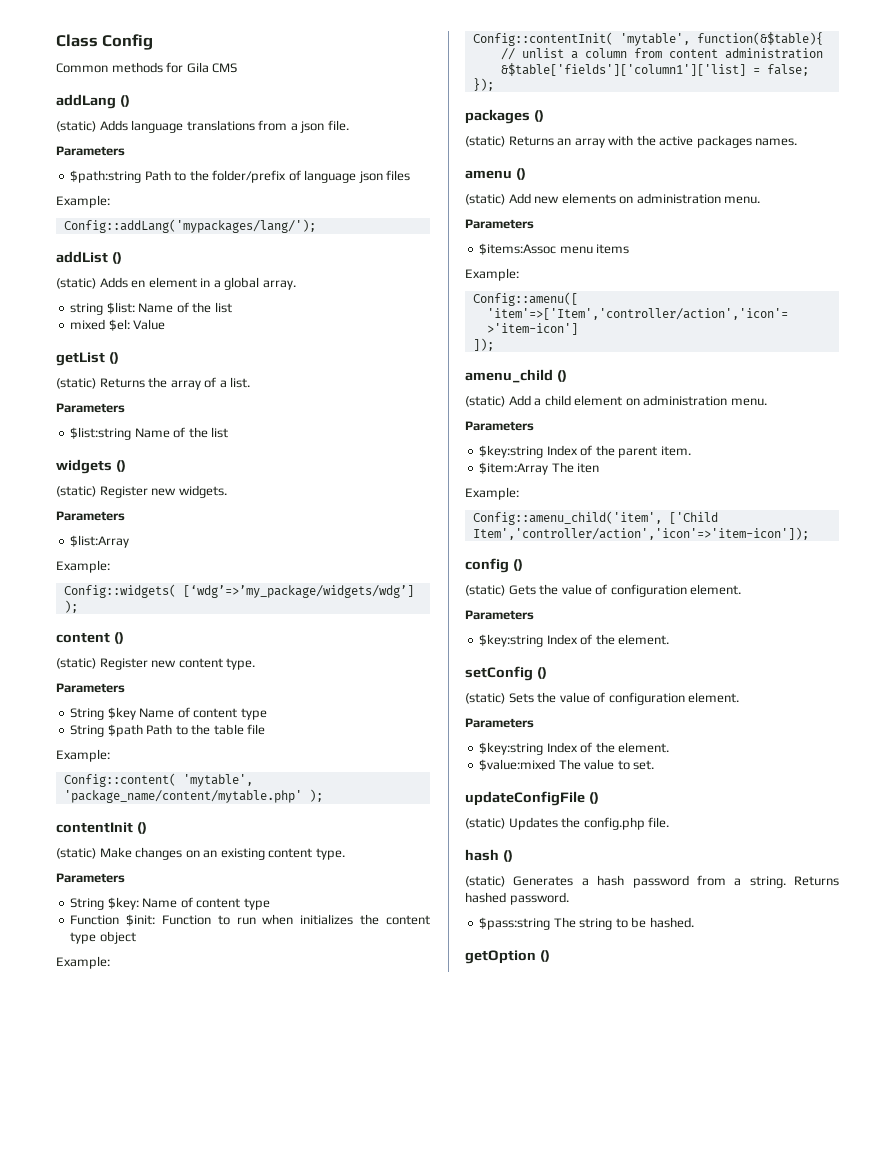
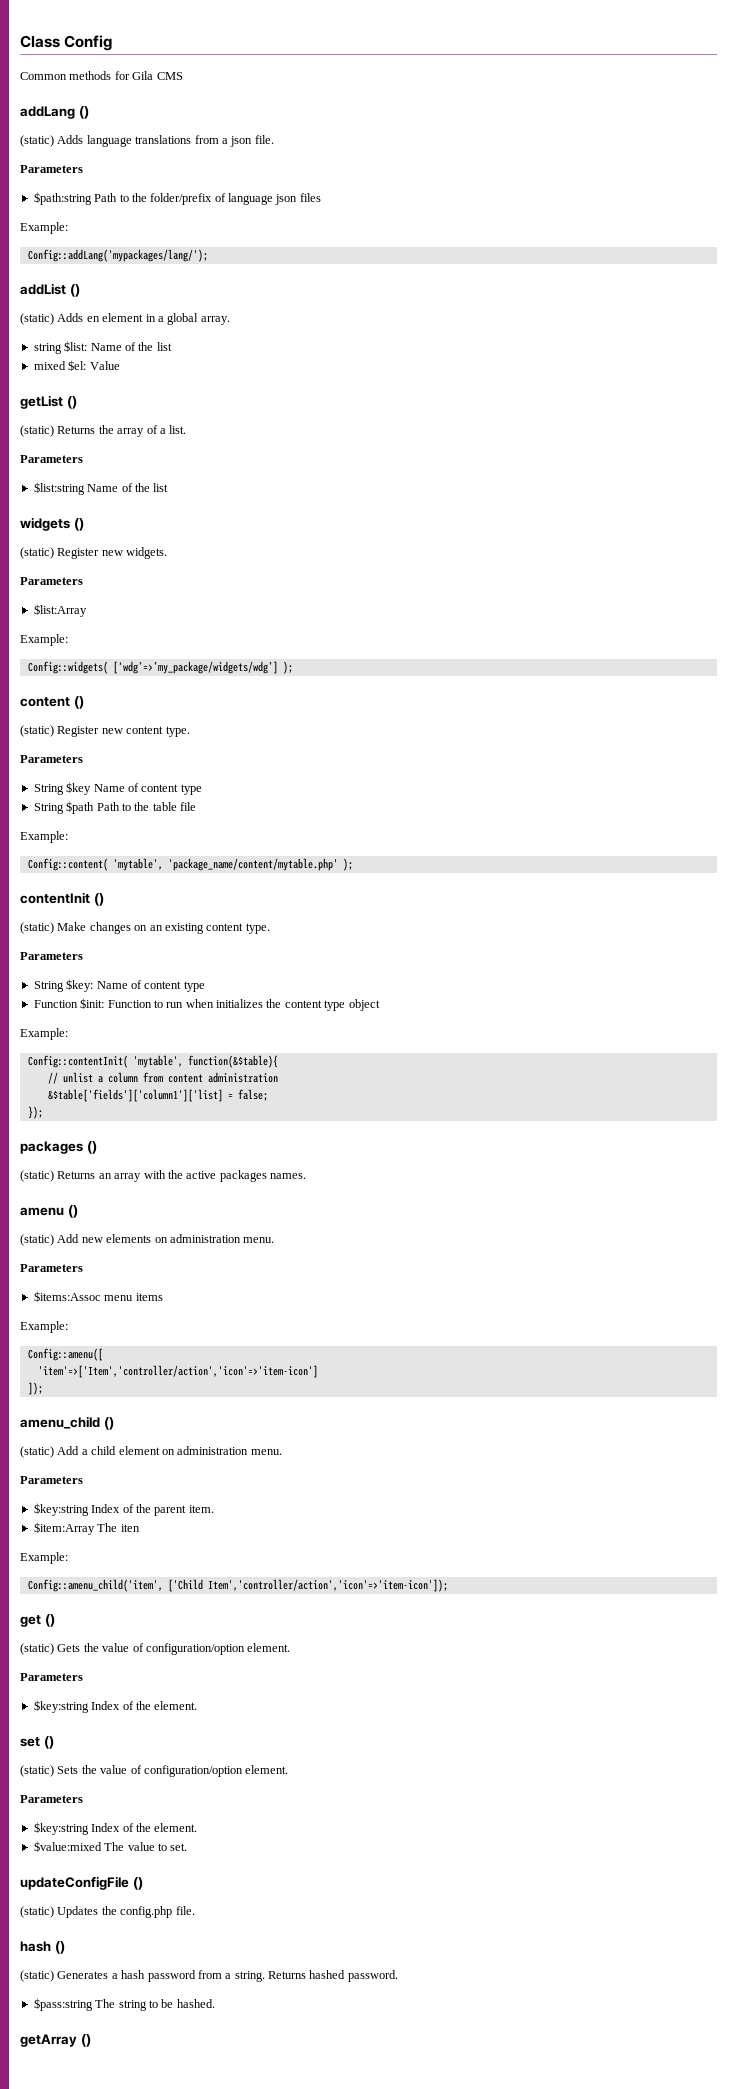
[465,558,509,573] config -> [20,1615,41,1627] get
[610,584,742,597] [465,610,534,620] [479,634,670,647] [465,666,533,681] configuration element. // Parameters // $key:string Index of the element. // setConfig -> [145,1643,291,1655] [20,1673,83,1681] [33,1700,198,1713] [20,1737,40,1747] configuration/option element. // Parameters // $key:string Index of the element. // set
[608,692,685,705] configuration -> [143,1765,243,1777] configuration/option
[465,950,536,964] getOption -> [20,2034,77,2047] getArray

